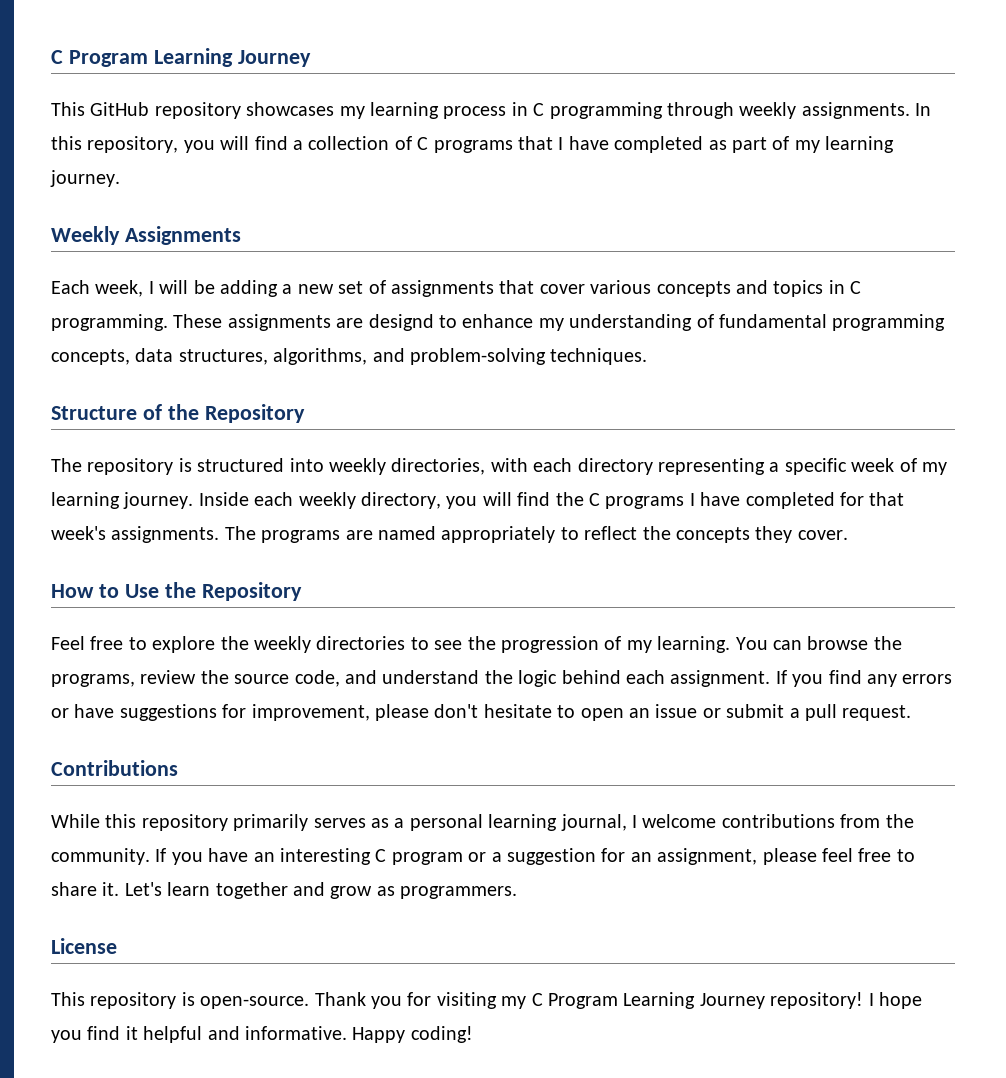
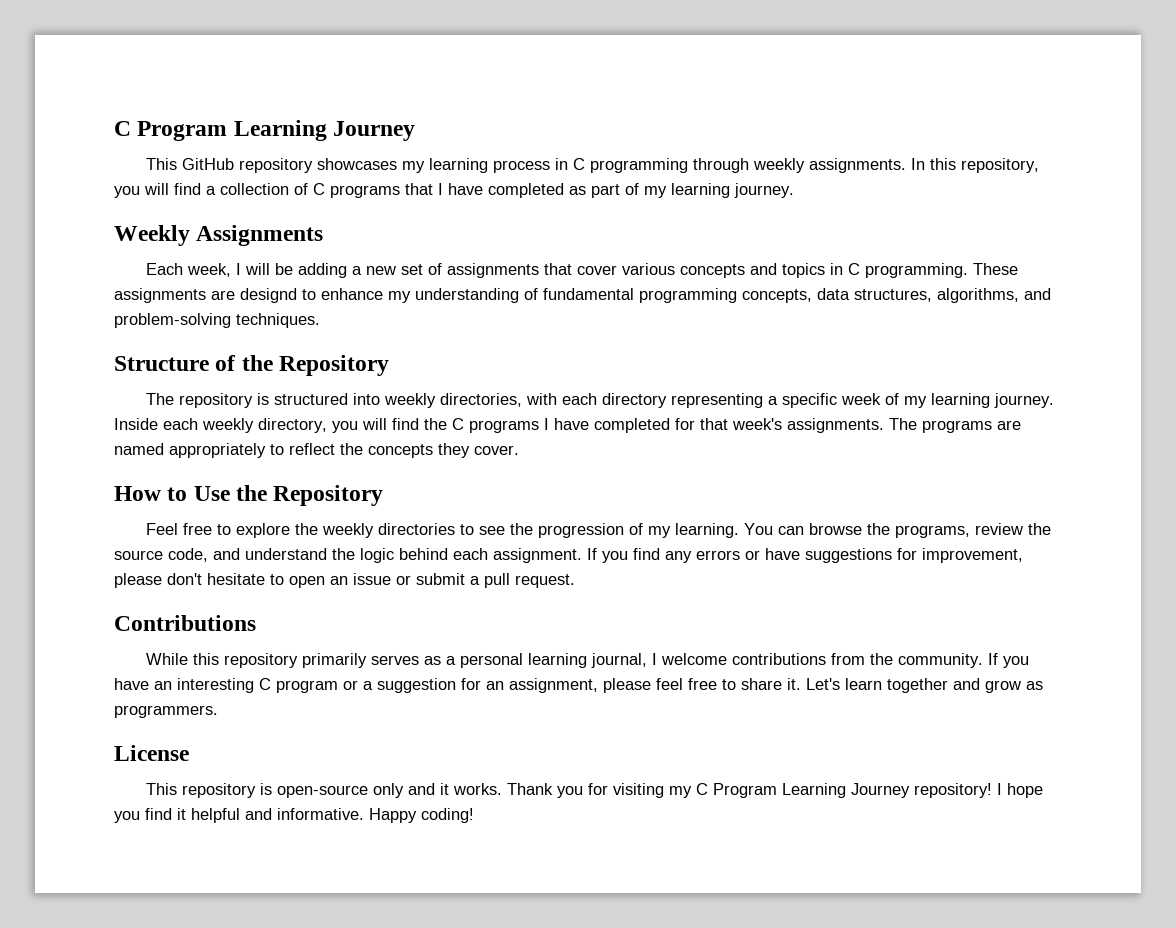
[200,996,310,1009] open-source. -> [277,783,503,798] open-source only and it works.

